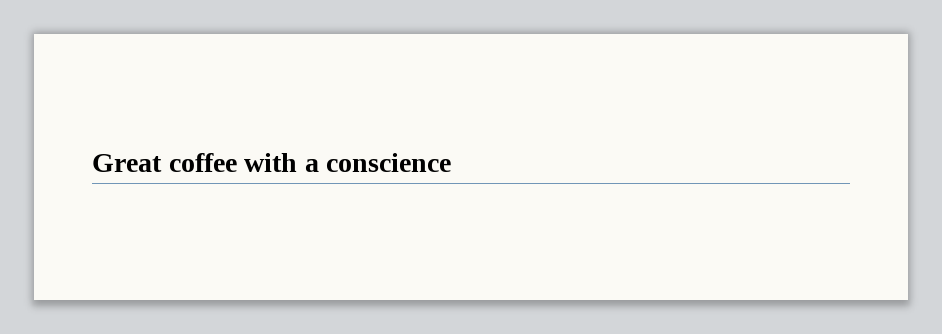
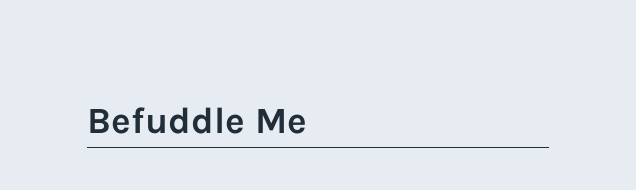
[92,153,452,172] Great coffee with a conscience -> [87,107,307,134] Befuddle Me

